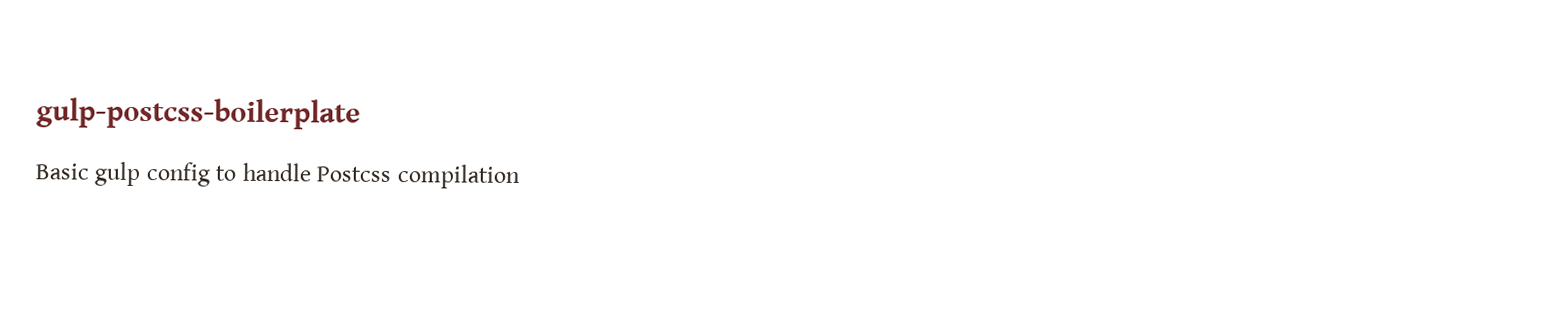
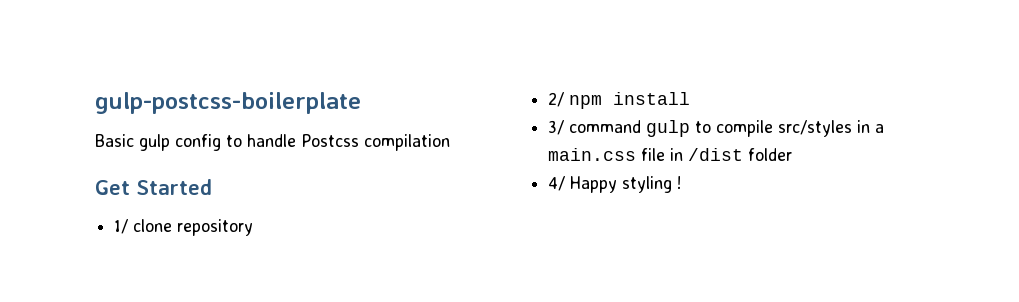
(520, 177) none -> [95,179,212,195] [114,219,254,236] [548,92,691,109] [548,120,885,137] [548,148,793,161] [548,176,682,193] // Get Started // 1/ clone repository // 2/ npm install // 3/ command gulp to compile src/styles in a main.css file in /dist folder // 4/ Happy styling !

